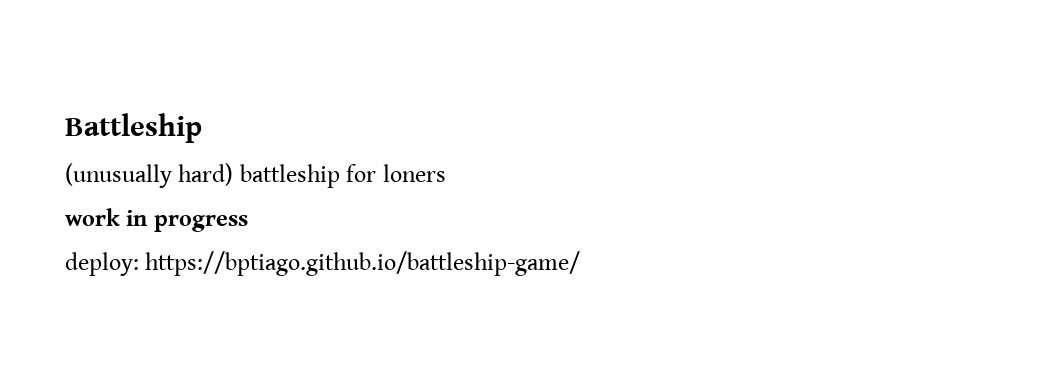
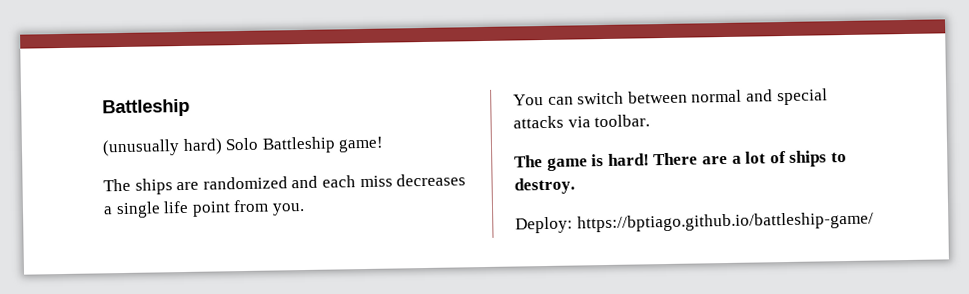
[239,164,446,188] [65,208,248,232] [65,252,139,276] battleship for loners // work in progress // deploy: -> [225,136,385,154] [103,173,467,195] [103,199,305,219] [513,88,828,106] [513,114,651,129] [514,150,847,171] [514,177,575,195] [515,216,573,234] Solo Battleship game! // The ships are randomized and each miss decreases a single life point from you. // You can switch between normal and special attacks via toolbar. // The game is hard! There are a lot of ships to destroy. // Deploy:

